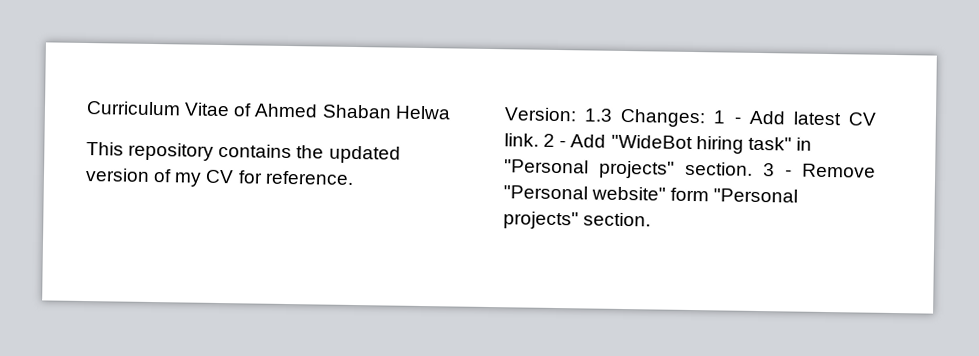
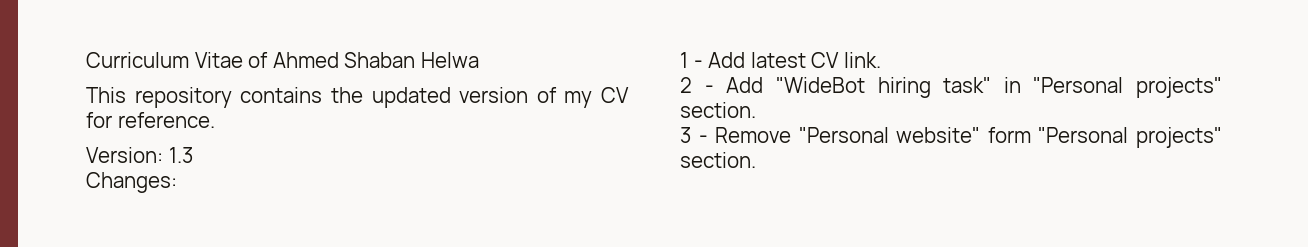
(614, 115) none -> (193, 155) //
(707, 118) none -> (177, 182) //
(539, 140) none -> (881, 60) //
(753, 168) none -> (756, 110) //

